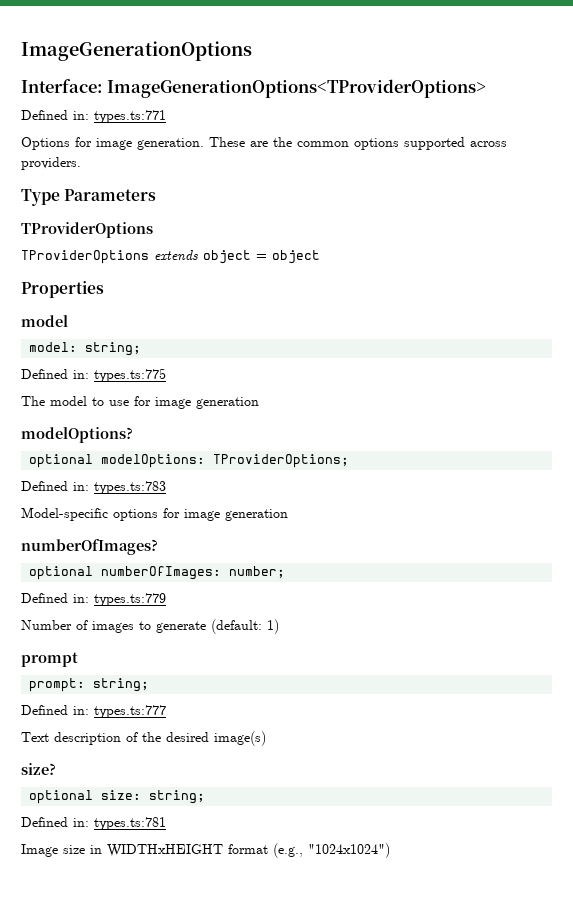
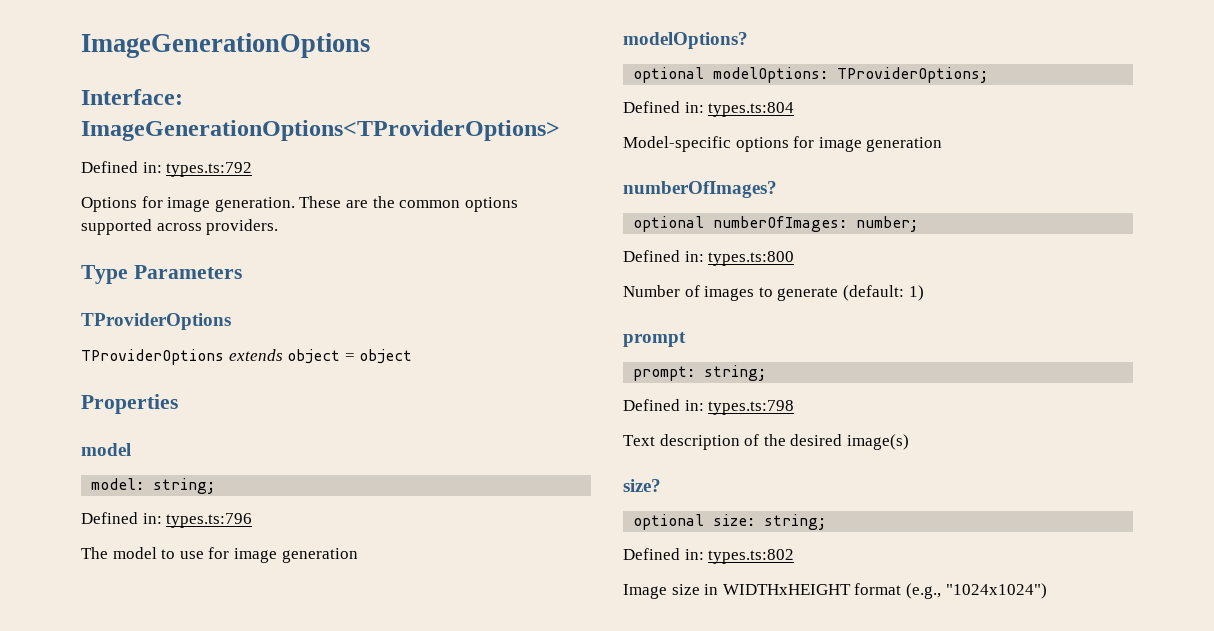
[94,110,166,123] types.ts:771 -> [166,162,253,177] types.ts:792
[94,368,166,382] types.ts:775 -> [166,513,253,528] types.ts:796
[94,481,166,494] types.ts:783 -> [708,102,795,117] types.ts:804
[94,593,166,606] types.ts:779 -> [708,251,795,266] types.ts:800
[94,705,166,718] types.ts:777 -> [708,400,795,415] types.ts:798
[94,817,166,830] types.ts:781 -> [708,549,795,564] types.ts:802

